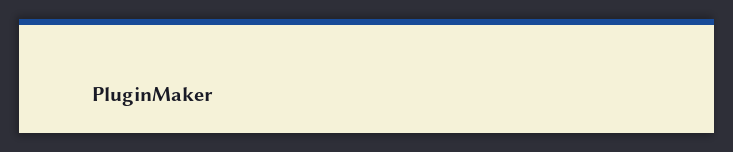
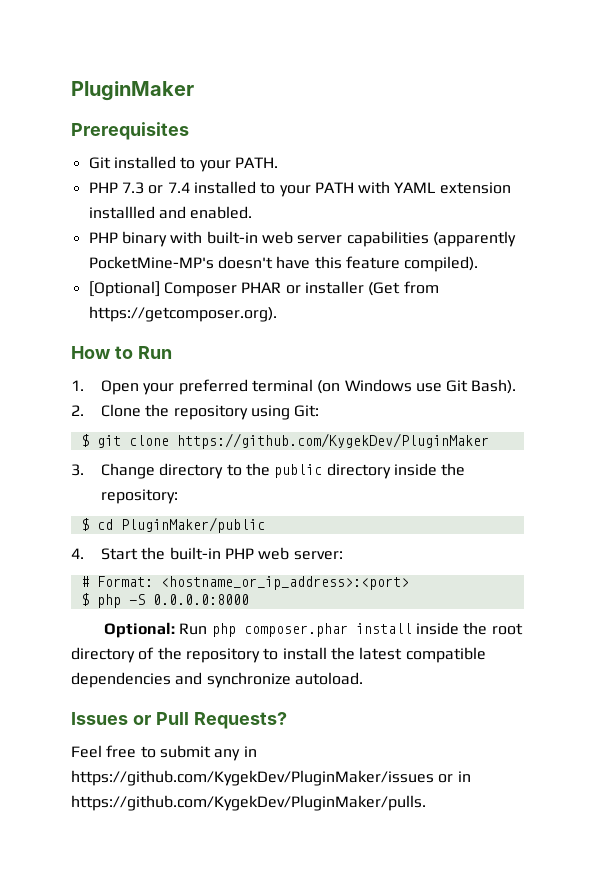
(213, 96) none -> [71,122,189,140] [88,156,278,172] [88,181,511,197] [88,206,253,219] [88,231,516,247] [88,256,479,272] [88,281,439,297] [88,306,277,322] [71,346,172,359] [71,379,517,395] [71,404,320,420] [80,433,489,449] [71,463,466,479] [100,489,178,504] [80,517,265,533] [71,547,343,560] [80,576,409,590] [80,593,249,608] [104,622,523,638] [71,647,486,663] [71,672,363,688] [71,712,287,729] [71,745,257,761] [71,770,471,786] [71,795,426,811] // Prerequisites // Git installed to your PATH. // PHP 7.3 or 7.4 installed to your PATH with YAML extension installled and enabled. // PHP binary with built-in web server capabilities (apparently PocketMine-MP's doesn't have this feature compiled). // [Optional] Composer PHAR or installer (Get from https://getcomposer.org). // How to Run // 1. Open your preferred terminal (on Windows use Git Bash). // 2. Clone the repository using Git: // $ git clone https://github.com/KygekDev/PluginMaker // 3. Change directory to the public directory inside the repository: // $ cd PluginMaker/public // 4. Start the built-in PHP web server: // # Format: <hostname_or_ip_address>:<port> // $ php -S 0.0.0.0:8000 // Optional: Run php composer.phar install inside the root directory of the repository to install the latest compatible dependencies and synchronize autoload. // Issues or Pull Requests? // Feel free to submit any in https://github.com/KygekDev/PluginMaker/issues or in https://github.com/KygekDev/PluginMaker/pulls.

